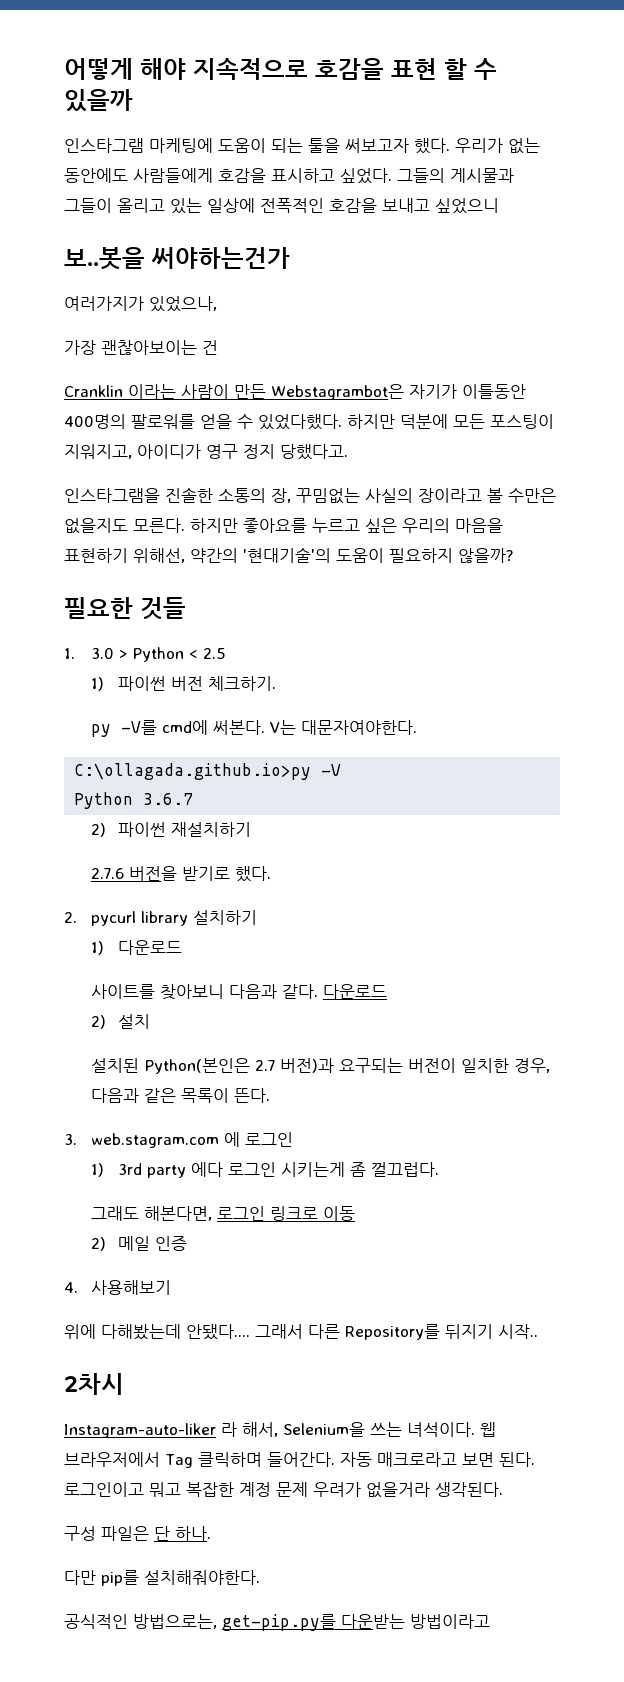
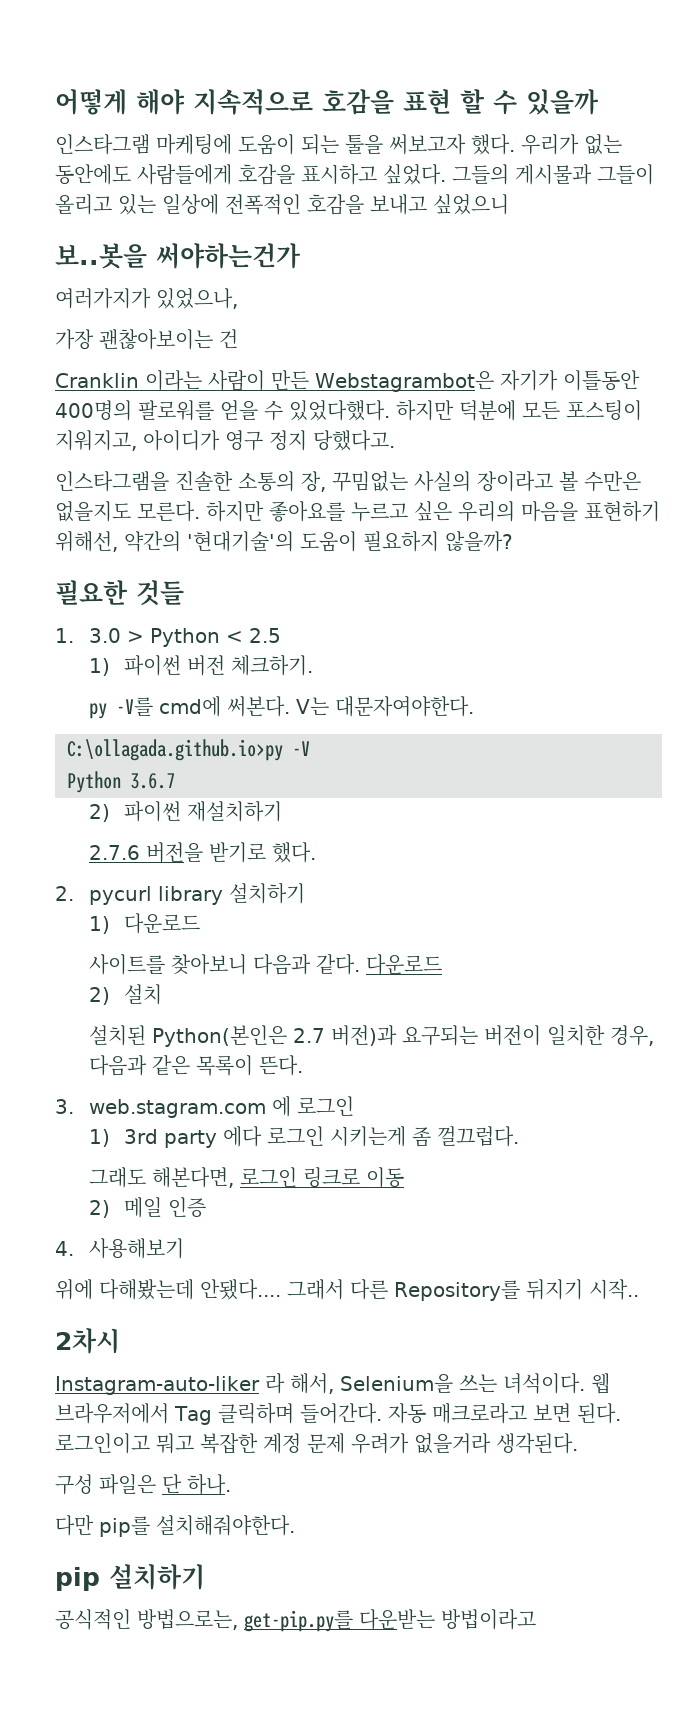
(260, 1577) none -> [55,1564,205,1591] // pip 설치하기

